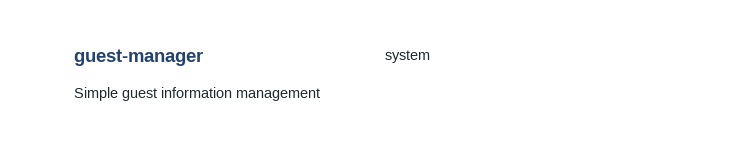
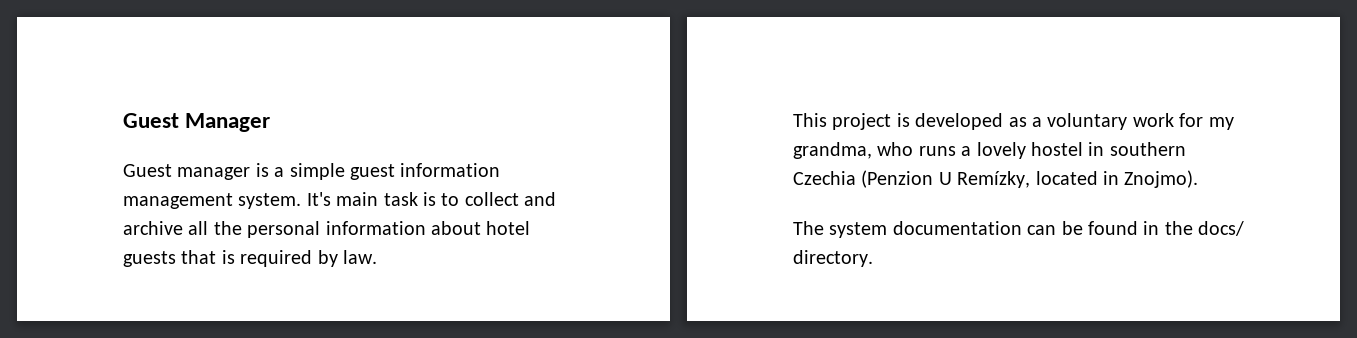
[74,49,203,66] [74,87,320,101] [385,50,430,63] guest-manager // Simple guest information management system -> [123,113,271,132] [123,163,501,180] [123,192,557,209] [123,221,531,238] [123,250,377,267] [793,113,1234,130] [793,142,1186,159] [793,170,1199,188] [793,221,1245,238] [793,250,873,267] Guest Manager // Guest manager is a simple guest information management system. It's main task is to collect and archive all the personal information about hotel guests that is required by law. // This project is developed as a voluntary work for my grandma, who runs a lovely hostel in southern Czechia (Penzion U Remízky, located in Znojmo). // The system documentation can be found in the docs/ directory.

